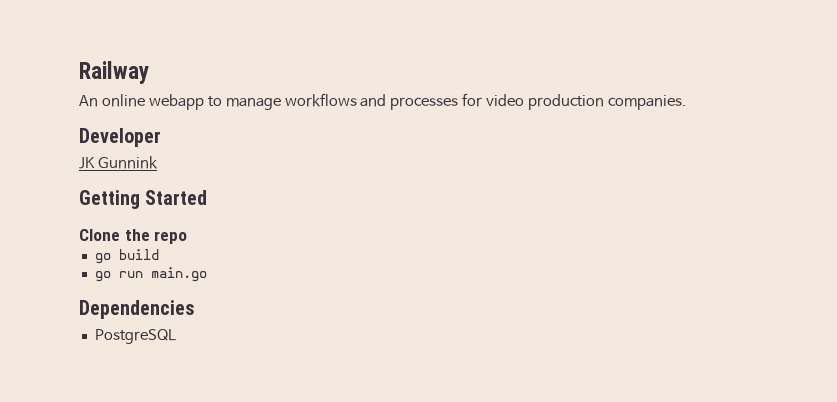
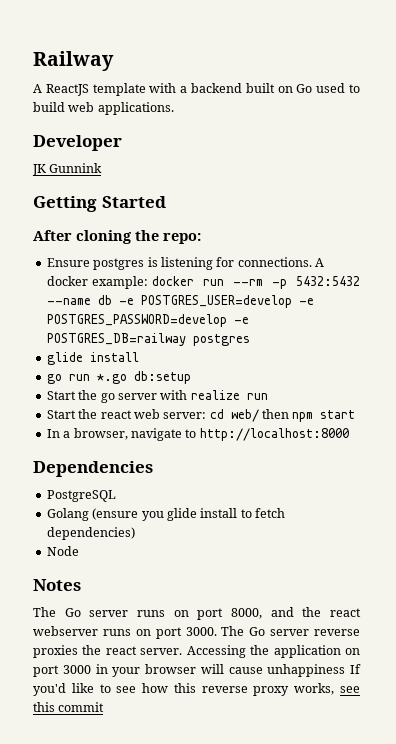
[79,93,687,110] An online webapp to manage workflows and processes for video production companies. -> [33,83,361,96] [33,102,174,115] A ReactJS template with a backend built on Go used to build web applications.
[79,229,188,244] [94,249,159,264] [94,267,207,282] [79,300,195,319] [94,329,176,344] Clone the repo // go build // go run main.go // Dependencies // PostgreSQL -> [33,230,201,244] [46,257,324,270] [46,276,360,289] [46,295,314,308] [46,314,249,327] [46,333,250,346] [46,352,139,365] [46,371,191,384] [46,390,268,403] [46,409,356,422] [46,428,349,441] [33,461,153,477] [46,490,116,502] [46,508,285,521] [46,527,135,540] [46,546,79,556] [33,579,81,591] [33,607,361,620] [33,626,360,639] [33,645,360,658] [33,664,361,677] [33,683,360,696] [33,702,105,712] After cloning the repo: // Ensure postgres is listening for connections. A docker example: docker run --rm -p 5432:5432 --name db -e POSTGRES_USER=develop -e POSTGRES_PASSWORD=develop -e POSTGRES_DB=railway postgres // glide install // go run *.go db:setup // Start the go server with realize run // Start the react web server: cd web/ then npm start // In a browser, navigate to http://localhost:8000 // Dependencies // PostgreSQL // Golang (ensure you glide install to fetch dependencies) // Node // Notes // The Go server runs on port 8000, and the react webserver runs on port 3000. The Go server reverse proxies the react server. Accessing the application on port 3000 in your browser will cause unhappiness If you'd like to see how this reverse proxy works, see this commit

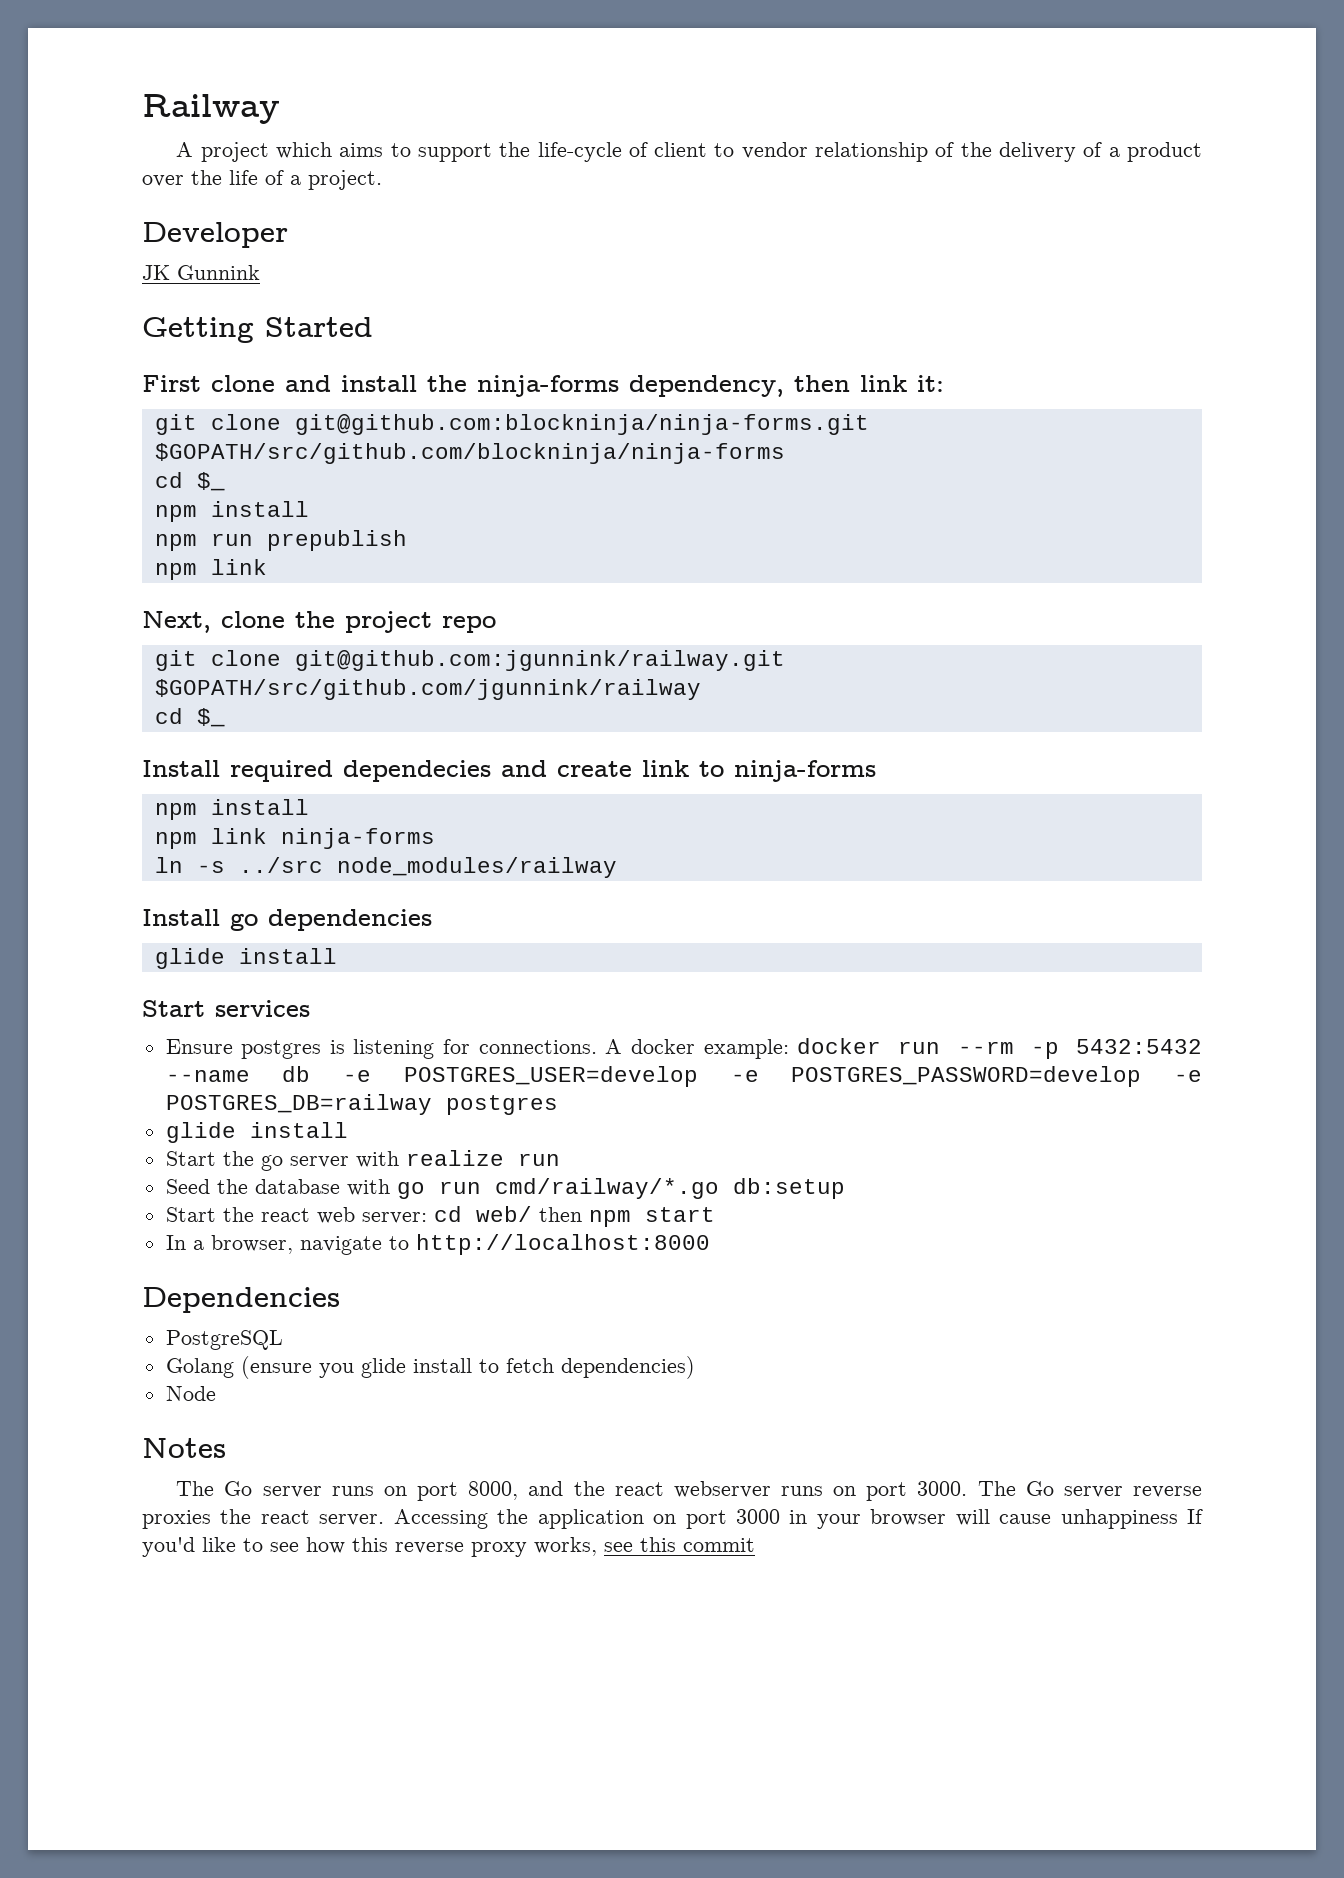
[45,83,361,96] [33,102,174,115] ReactJS template with a backend built on Go used to build web applications. -> [200,142,1203,162] [142,170,382,190] project which aims to support the life-cycle of client to vendor relationship of the delivery of a product over the life of a project.
[33,230,201,244] After cloning the repo: -> [142,375,944,397] [154,414,869,435] [154,443,785,464] [154,472,225,491] [154,501,309,522] [154,530,407,551] [154,559,267,580] [142,611,496,633] [154,650,785,671] [154,679,701,700] [154,708,225,727] [142,760,876,782] [154,799,309,820] [154,828,435,849] [154,857,617,878] [142,909,432,931] [154,948,337,969] [142,1000,310,1017] First clone and install the ninja-forms dependency, then link it: // git clone git@github.com:blockninja/ninja-forms.git $GOPATH/src/github.com/blockninja/ninja-forms // cd $_ // npm install // npm run prepublish // npm link // Next, clone the project repo // git clone git@github.com:jgunnink/railway.git $GOPATH/src/github.com/jgunnink/railway // cd $_ // Install required dependecies and create link to ninja-forms // npm install // npm link ninja-forms // ln -s ../src node_modules/railway // Install go dependencies // glide install // Start services
[46,371,191,384] // go run *.go db:setup -> (348, 1130) none
(268, 396) none -> [165,1178,845,1199] // Seed the database with go run cmd/railway/*.go db:setup

